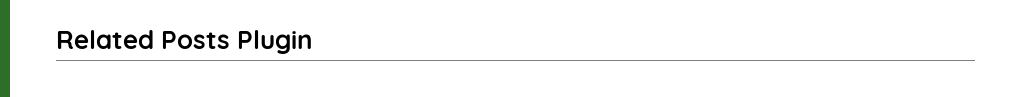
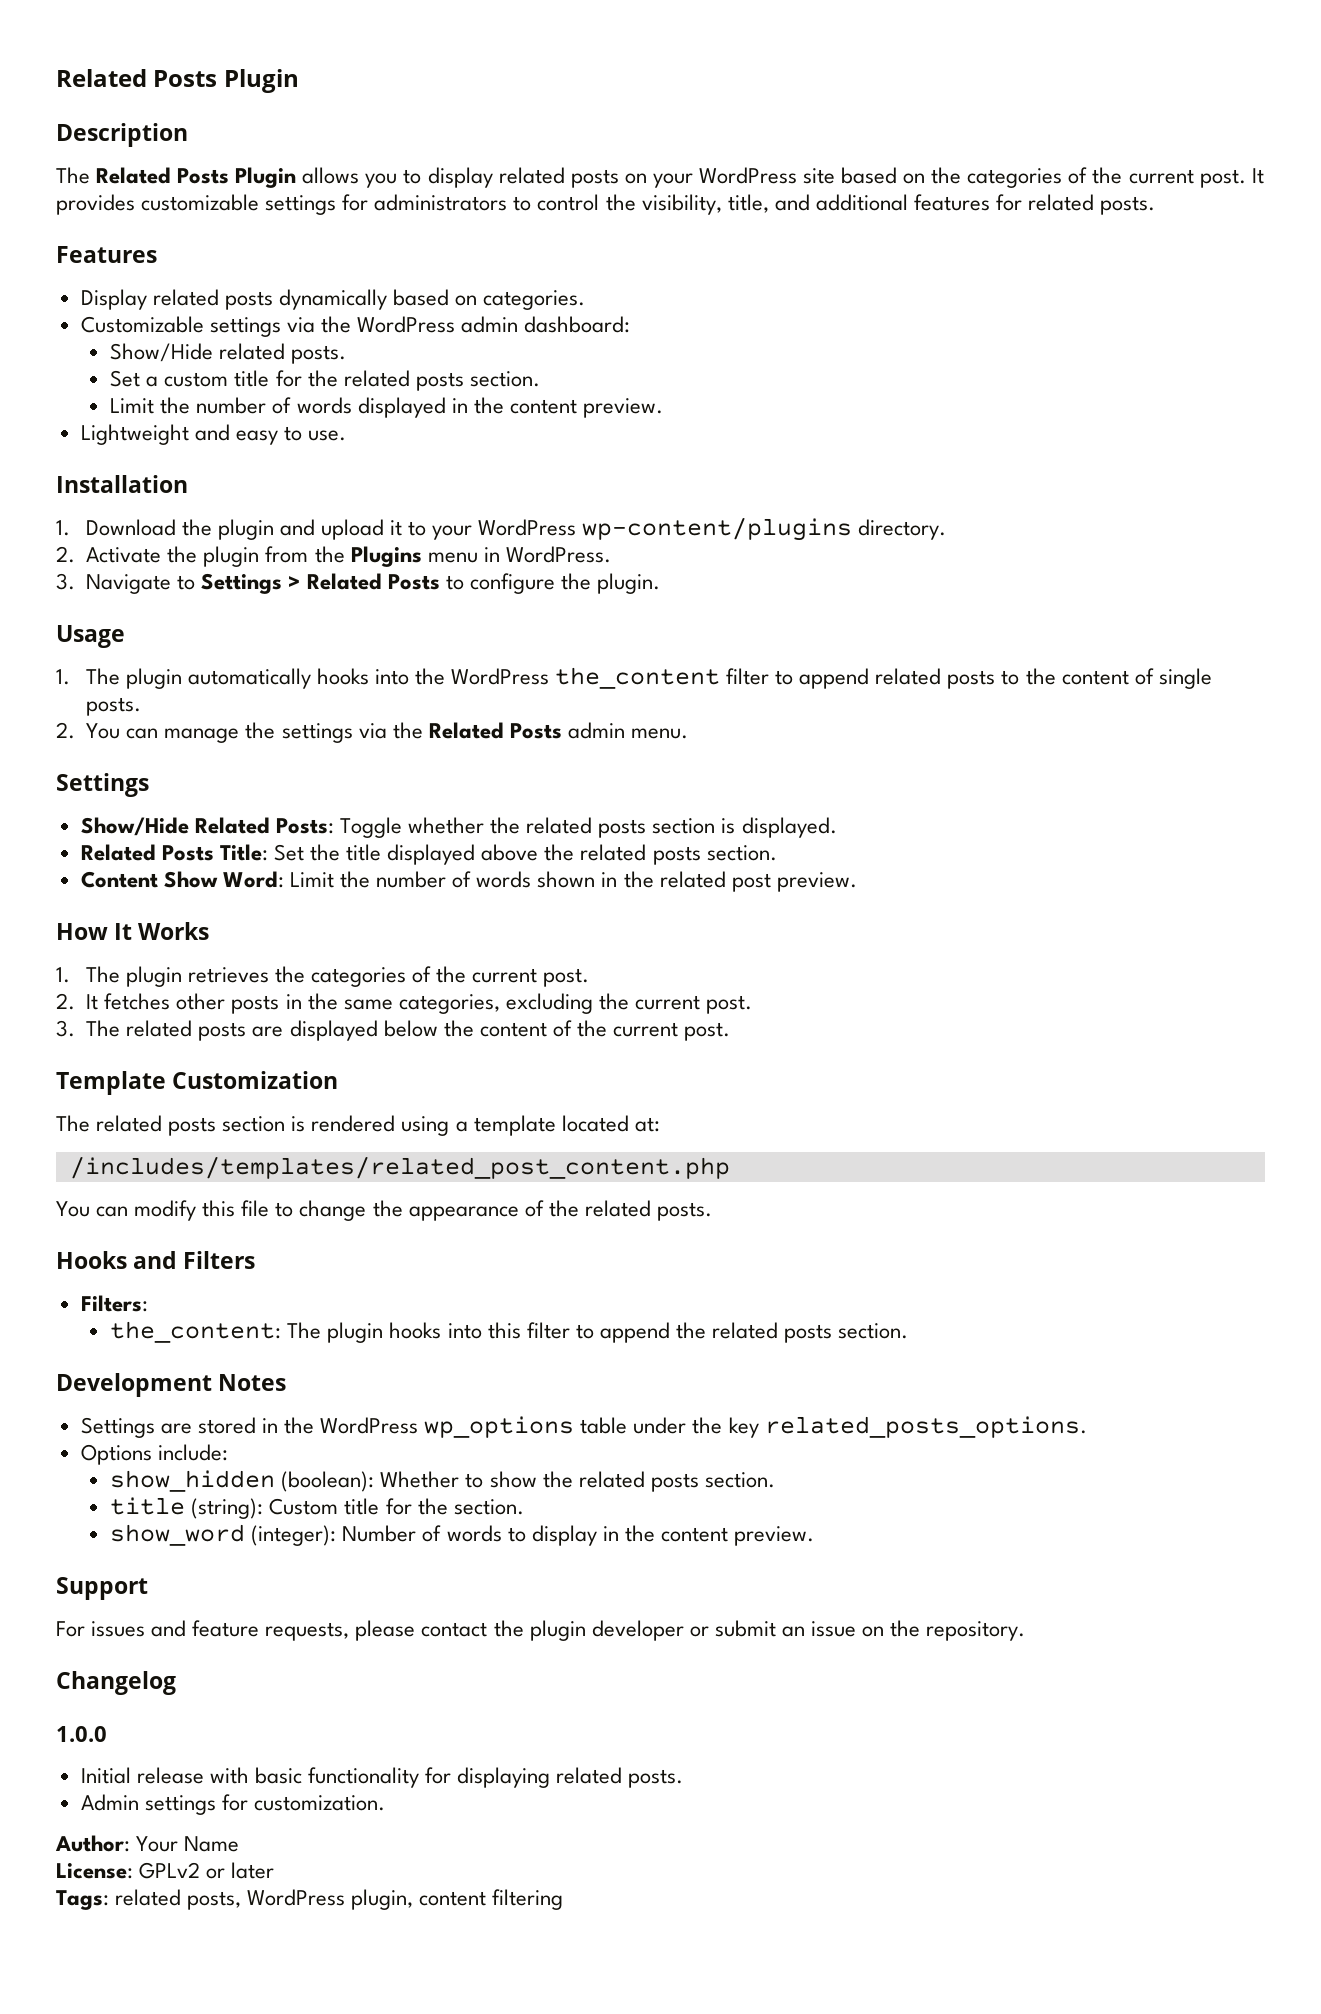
[56,30,314,54] Related Posts Plugin -> [56,69,299,93] [56,123,188,147] [56,167,1264,188] [56,194,1156,215] [56,246,157,263] [80,289,586,310] [80,316,631,337] [110,343,347,364] [110,370,540,391] [110,397,663,418] [80,424,347,445] [56,475,188,493] [56,517,947,541] [56,546,611,567] [56,573,660,594] [56,625,125,648] [56,667,1212,689] [85,697,141,716] [56,722,688,743] [56,773,149,797] [80,817,837,838] [80,844,777,865] [80,871,857,892] [56,922,210,940] [56,966,590,987] [56,993,753,1014] [56,1020,731,1041] [56,1071,339,1095] [56,1115,660,1136] [69,1156,730,1179] [56,1200,712,1221] [56,1251,256,1269] [80,1295,148,1312] [110,1321,909,1343] [56,1373,287,1397] [80,1416,1087,1438] [80,1444,228,1465] [110,1470,775,1492] [110,1497,524,1519] [110,1524,815,1546] [56,1577,148,1600] [56,1620,1026,1641] [56,1671,176,1695] [56,1726,107,1742] [80,1767,684,1788] [80,1794,385,1815] [55,1835,240,1852] [56,1862,275,1879] [56,1889,564,1910] Related Posts Plugin // Description // The Related Posts Plugin allows you to display related posts on your WordPress site based on the categories of the current post. It provides customizable settings for administrators to control the visibility, title, and additional features for related posts. // Features // Display related posts dynamically based on categories. // Customizable settings via the WordPress admin dashboard: // Show/Hide related posts. // Set a custom title for the related posts section. // Limit the number of words displayed in the content preview. // Lightweight and easy to use. // Installation // 1. Download the plugin and upload it to your WordPress wp-content/plugins directory. // 2. Activate the plugin from the Plugins menu in WordPress. // 3. Navigate to Settings > Related Posts to configure the plugin. // Usage // 1. The plugin automatically hooks into the WordPress the_content filter to append related posts to the content of single posts. // 2. You can manage the settings via the Related Posts admin menu. // Settings // Show/Hide Related Posts: Toggle whether the related posts section is displayed. // Related Posts Title: Set the title displayed above the related posts section. // Content Show Word: Limit the number of words shown in the related post preview. // How It Works // 1. The plugin retrieves the categories of the current post. // 2. It fetches other posts in the same categories, excluding the current post. // 3. The related posts are displayed below the content of the current post. // Template Customization // The related posts section is rendered using a template located at: // /includes/templates/related_post_content.php // You can modify this file to change the appearance of the related posts. // Hooks and Filters // Filters: // the_content: The plugin hooks into this filter to append the related posts section. // Development Notes // Settings are stored in the WordPress wp_options table under the key related_posts_options. // Options include: // show_hidden (boolean): Whether to show the related posts section. // title (string): Custom title for the section. // show_word (integer): Number of words to display in the content preview. // Support // For issues and feature requests, please contact the plugin developer or submit an issue on the repository. // Changelog // 1.0.0 // Initial release with basic functionality for displaying related posts. // Admin settings for customization. // Author: Your Name // License: GPLv2 or later // Tags: related posts, WordPress plugin, content filtering

